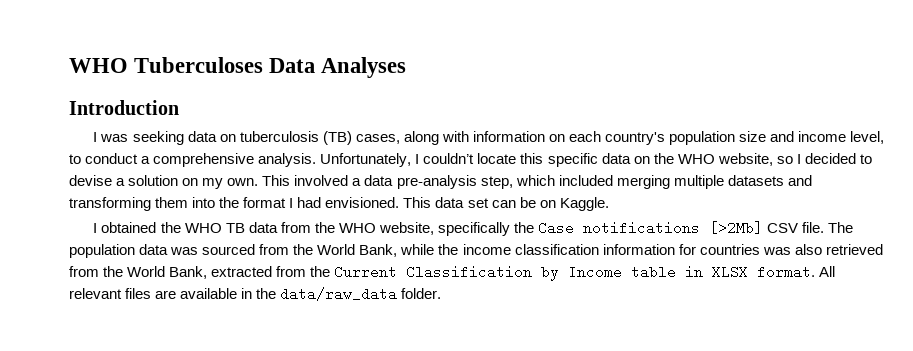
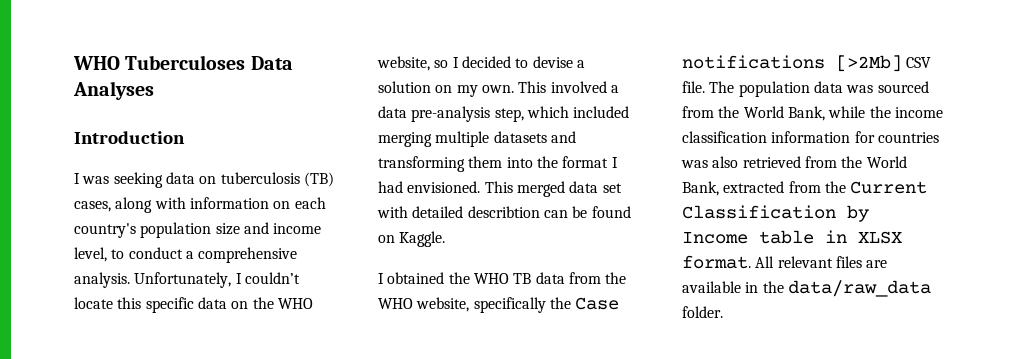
(432, 202) none -> [516,181,565,197] merged
(489, 203) none -> [377,206,540,218] with detailed describtion
(536, 202) none -> [591,206,631,218] found

